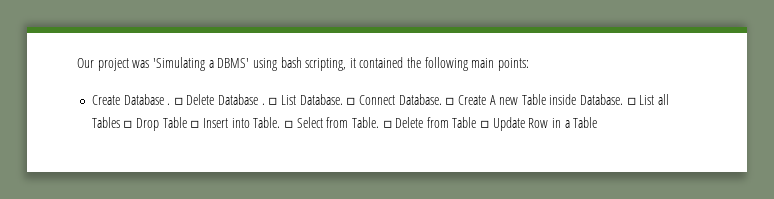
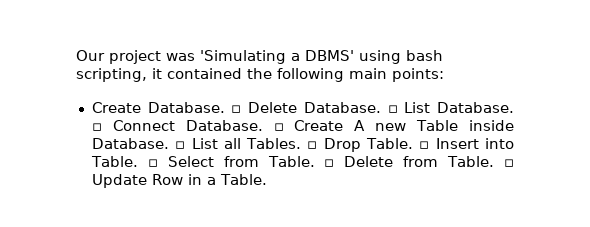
[123,94,265,105] Database . ▫ Delete Database . -> [147,102,381,113] Database. ▫ Delete Database.
[91,117,120,128] Tables -> [246,138,302,149] Tables.
[162,117,187,128] Table -> [366,138,414,149] Table.
[452,117,477,128] Table -> [447,156,495,167] Table.
[573,117,598,128] Table -> [219,174,267,185] Table.

